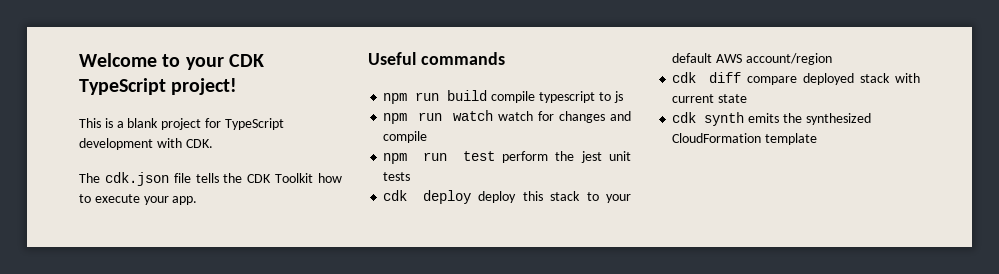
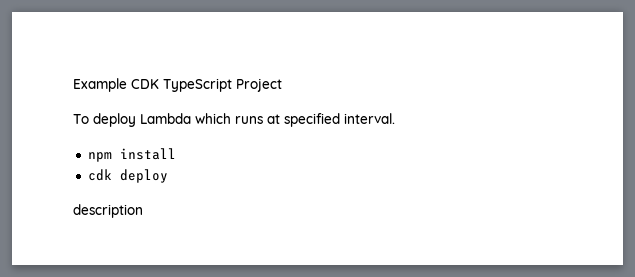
[79,53,264,70] [79,78,238,95] [79,118,284,130] [79,138,213,150] [79,172,342,186] [79,194,198,205] [368,52,505,65] [383,90,623,104] [383,110,631,124] [383,131,428,143] [383,151,631,164] [383,172,411,181] [383,190,631,204] [672,53,832,65] [672,72,920,85] [672,94,748,103] [672,112,871,126] [672,133,818,145] Welcome to your CDK TypeScript project! // This is a blank project for TypeScript development with CDK. // The cdk.json file tells the CDK Toolkit how to execute your app. // Useful commands // npm run build compile typescript to js // npm run watch watch for changes and compile // npm run test perform the jest unit tests // cdk deploy deploy this stack to your default AWS account/region // cdk diff compare deployed stack with current state // cdk synth emits the synthesized CloudFormation template -> [73,78,282,92] [73,113,395,127] [87,148,176,162] [87,169,168,183] [73,204,143,218] Example CDK TypeScript Project // To deploy Lambda which runs at specified interval. // npm install // cdk deploy // description

